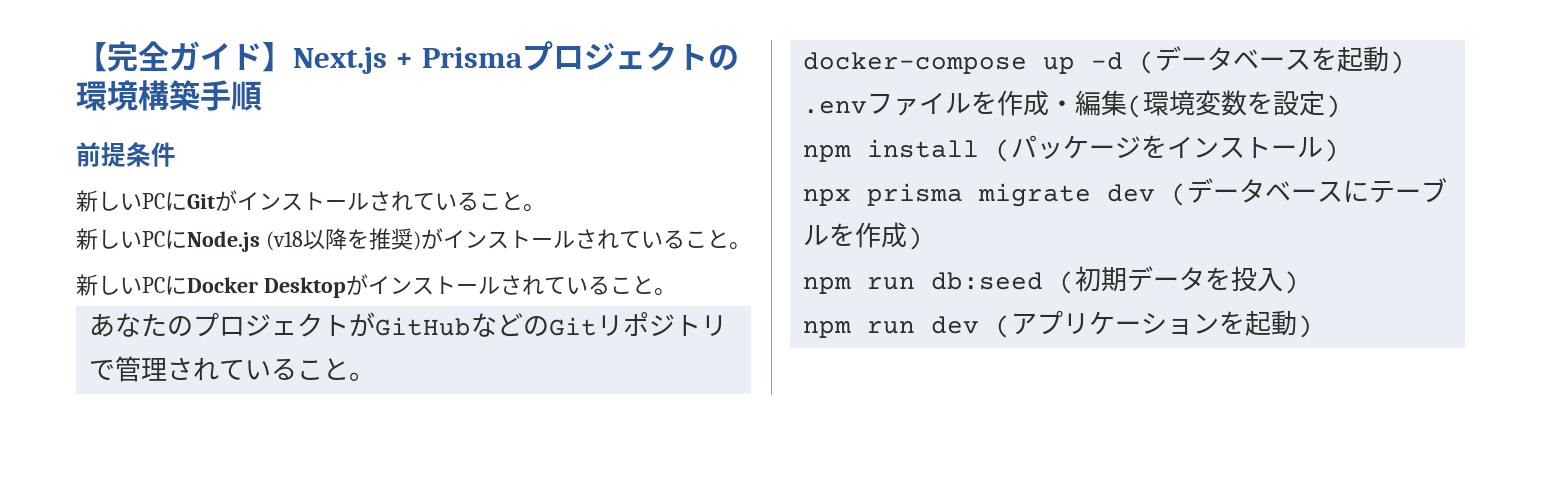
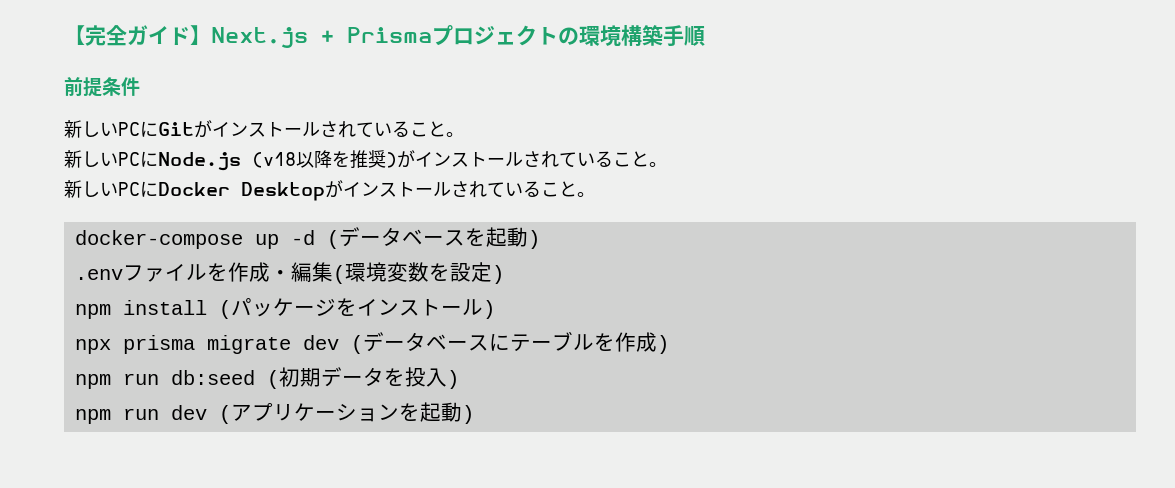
[89,312,728,337] [89,356,376,382] // あなたのプロジェクトがGitHubなどのGitリポジトリで管理されていること。 -> (595, 194) none

